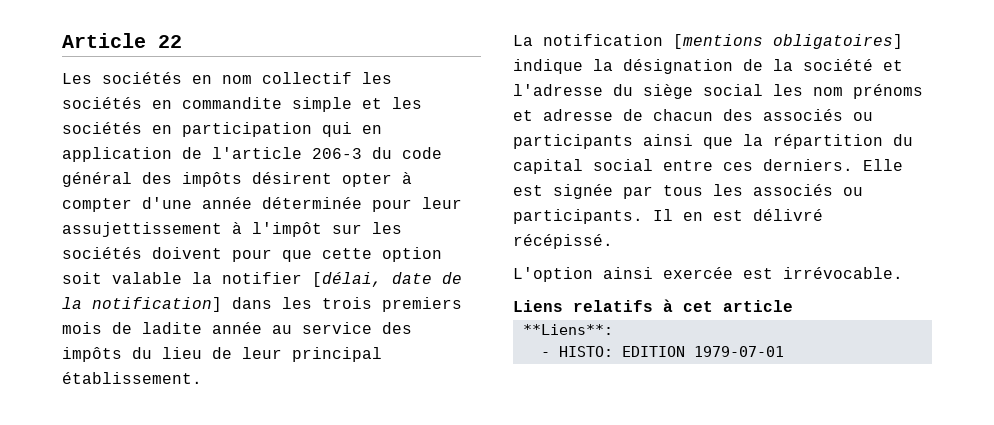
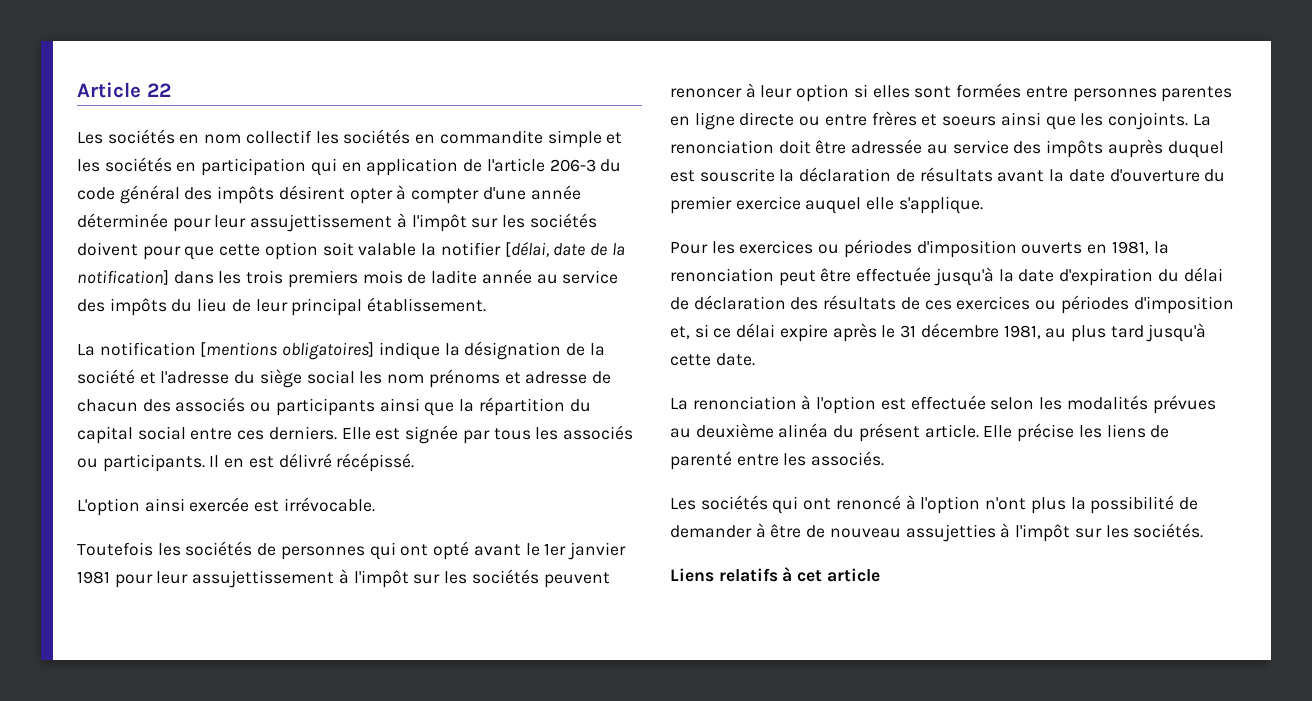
(903, 273) none -> [77,541,626,560] [77,569,610,588] [670,83,1233,102] [670,111,1211,130] [670,139,1224,158] [670,167,1226,182] [670,196,983,214] [670,239,1169,258] [670,267,1223,286] [670,295,1234,314] [670,323,1207,342] [670,353,755,366] [670,395,1216,414] [670,423,1170,442] [670,451,885,470] [670,495,1198,514] [670,523,1204,542] // Toutefois les sociétés de personnes qui ont opté avant le 1er janvier 1981 pour leur assujettissement à l'impôt sur les sociétés peuvent renoncer à leur option si elles sont formées entre personnes parentes en ligne directe ou entre frères et soeurs ainsi que les conjoints. La renonciation doit être adressée au service des impôts auprès duquel est souscrite la déclaration de résultats avant la date d'ouverture du premier exercice auquel elle s'applique. // Pour les exercices ou périodes d'imposition ouverts en 1981, la renonciation peut être effectuée jusqu'à la date d'expiration du délai de déclaration des résultats de ces exercices ou périodes d'imposition et, si ce délai expire après le 31 décembre 1981, au plus tard jusqu'à cette date. // La renonciation à l'option est effectuée selon les modalités prévues au deuxième alinéa du présent article. Elle précise les liens de parenté entre les associés. // Les sociétés qui ont renoncé à l'option n'ont plus la possibilité de demander à être de nouveau assujetties à l'impôt sur les sociétés.
[522,324,613,335] [540,346,784,357] // **Liens**: // - HISTO: EDITION 1979-07-01 -> (880, 575) none

